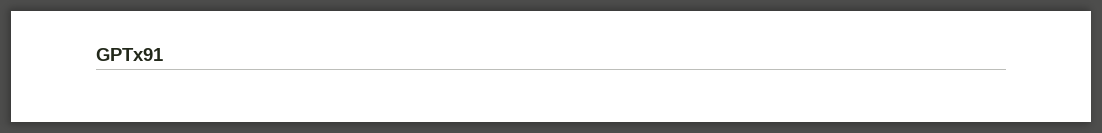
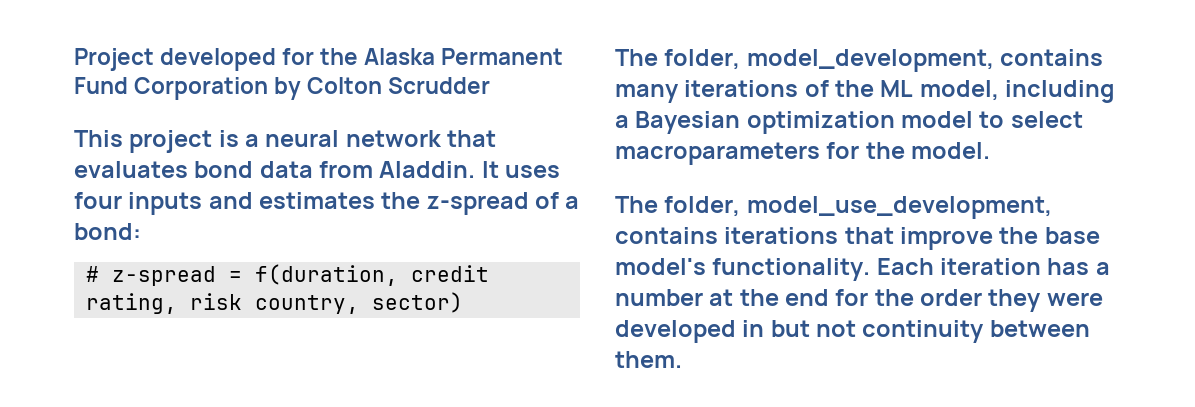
[96,48,163,61] GPTx91 -> [74,48,564,71] [74,77,491,100] [74,130,497,153] [74,161,561,178] [74,192,580,215] [74,223,141,240] [86,264,490,286] [86,292,464,314] [615,49,1104,72] [615,80,1115,103] [615,111,1083,134] [615,142,991,165] [615,196,1052,219] [615,227,1100,250] [615,258,1110,281] [615,289,1103,312] [615,320,1090,343] [615,351,682,368] Project developed for the Alaska Permanent Fund Corporation by Colton Scrudder // This project is a neural network that evaluates bond data from Aladdin. It uses four inputs and estimates the z-spread of a bond: // # z-spread = f(duration, credit rating, risk country, sector) // The folder, model_development, contains many iterations of the ML model, including a Bayesian optimization model to select macroparameters for the model. // The folder, model_use_development, contains iterations that improve the base model's functionality. Each iteration has a number at the end for the order they were developed in but not continuity between them.

